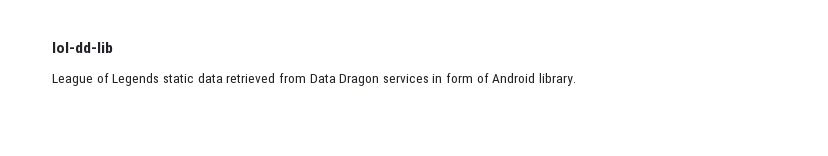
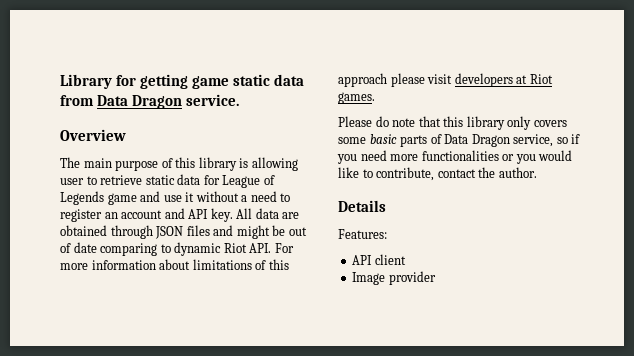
[52,42,113,53] [52,73,577,86] lol-dd-lib // League of Legends static data retrieved from Data Dragon services in form of Android library. -> [60,74,305,89] [60,94,240,109] [60,129,126,141] [60,157,298,171] [60,174,275,188] [60,191,291,205] [60,208,300,222] [60,225,307,239] [60,242,294,256] [60,259,289,270] [338,73,553,87] [338,92,375,104] [338,116,567,130] [338,134,581,147] [337,150,573,164] [338,167,537,181] [338,200,386,212] [338,229,387,239] [352,254,406,265] [352,271,436,285] Library for getting game static data from Data Dragon service. // Overview // The main purpose of this library is allowing user to retrieve static data for League of Legends game and use it without a need to register an account and API key. All data are obtained through JSON files and might be out of date comparing to dynamic Riot API. For more information about limitations of this approach please visit developers at Riot games. // Please do note that this library only covers some basic parts of Data Dragon service, so if you need more functionalities or you would like to contribute, contact the author. // Details // Features: // API client // Image provider

